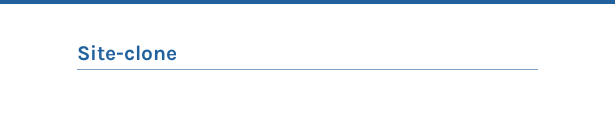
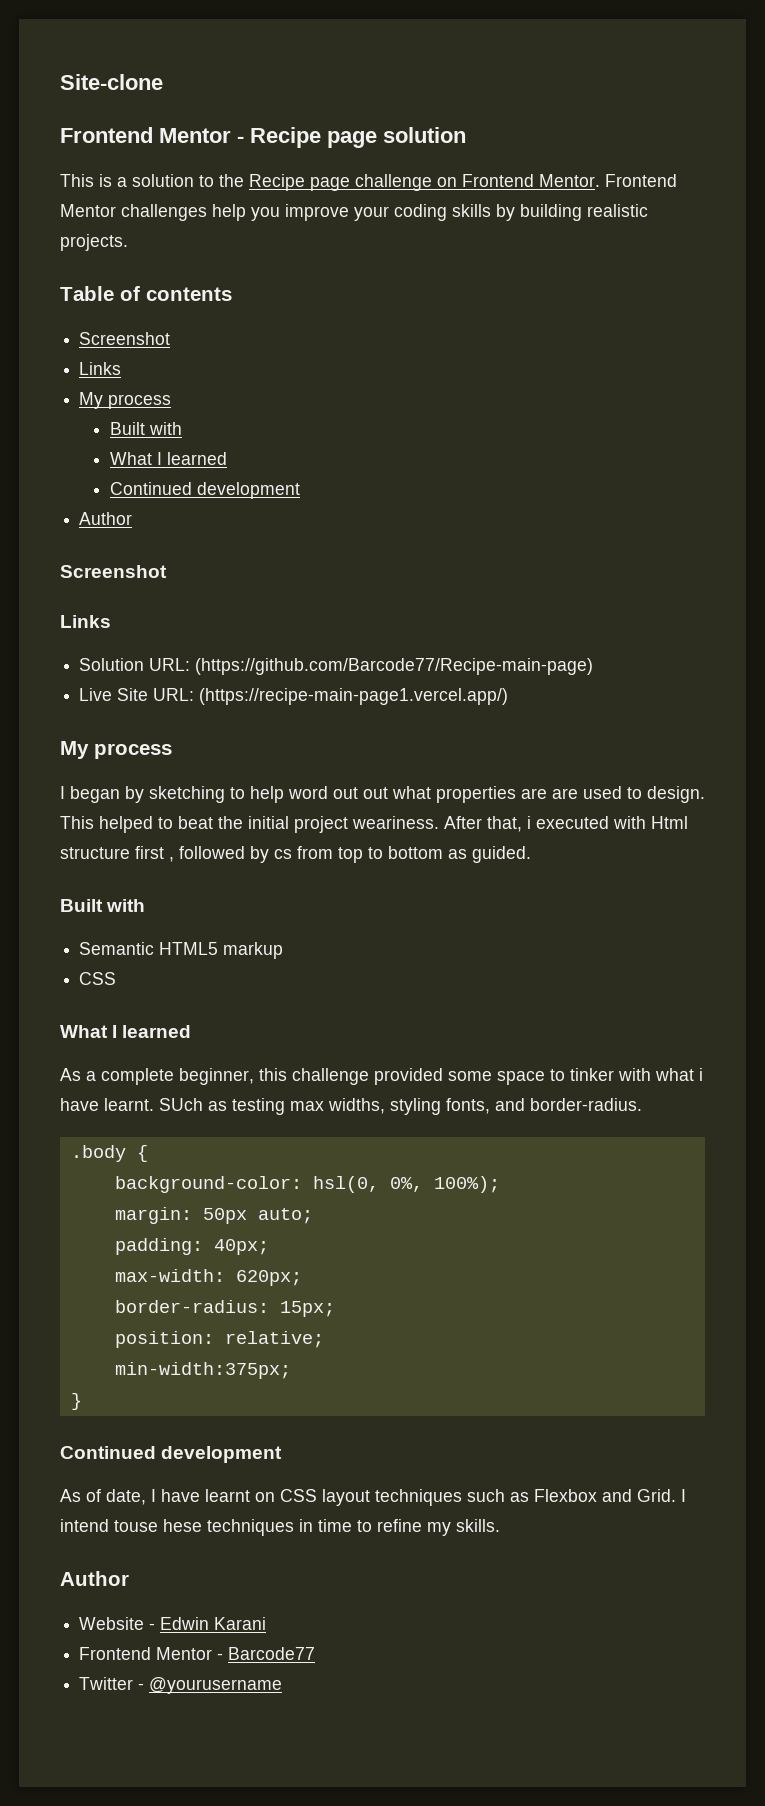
(177, 53) none -> [60,127,466,148] [60,174,677,191] [60,204,648,221] [60,234,128,251] [60,286,232,301] [79,332,171,345] [79,362,122,375] [79,392,172,409] [109,422,182,435] [109,452,227,465] [109,482,300,499] [79,512,133,525] [60,565,167,578] [60,615,111,628] [79,658,594,675] [79,688,509,705] [60,741,172,759] [60,786,705,803] [60,816,688,833] [60,846,531,863] [60,899,146,912] [79,942,284,959] [79,972,117,985] [60,1025,192,1038] [60,1068,703,1085] [60,1098,642,1115] [70,1145,148,1162] [114,1176,500,1193] [114,1207,313,1224] [114,1238,269,1255] [114,1269,302,1286] [114,1300,335,1317] [114,1331,324,1348] [114,1362,291,1379] [70,1393,82,1410] [60,1446,283,1463] [60,1489,686,1506] [60,1519,500,1536] [60,1571,129,1586] [79,1617,267,1630] [79,1647,316,1660] [79,1677,283,1694] // Frontend Mentor - Recipe page solution // This is a solution to the Recipe page challenge on Frontend Mentor. Frontend Mentor challenges help you improve your coding skills by building realistic projects. // Table of contents // Screenshot // Links // My process // Built with // What I learned // Continued development // Author // Screenshot // Links // Solution URL: (https://github.com/Barcode77/Recipe-main-page) // Live Site URL: (https://recipe-main-page1.vercel.app/) // My process // I began by sketching to help word out out what properties are are used to design. This helped to beat the initial project weariness. After that, i executed with Html structure first , followed by cs from top to bottom as guided. // Built with // Semantic HTML5 markup // CSS // What I learned // As a complete beginner, this challenge provided some space to tinker with what i have learnt. SUch as testing max widths, styling fonts, and border-radius. // .body { // background-color: hsl(0, 0%, 100%); // margin: 50px auto; // padding: 40px; // max-width: 620px; // border-radius: 15px; // position: relative; // min-width:375px; // } // Continued development // As of date, I have learnt on CSS layout techniques such as Flexbox and Grid. I intend touse hese techniques in time to refine my skills. // Author // Website - Edwin Karani // Frontend Mentor - Barcode77 // Twitter - @yourusername

